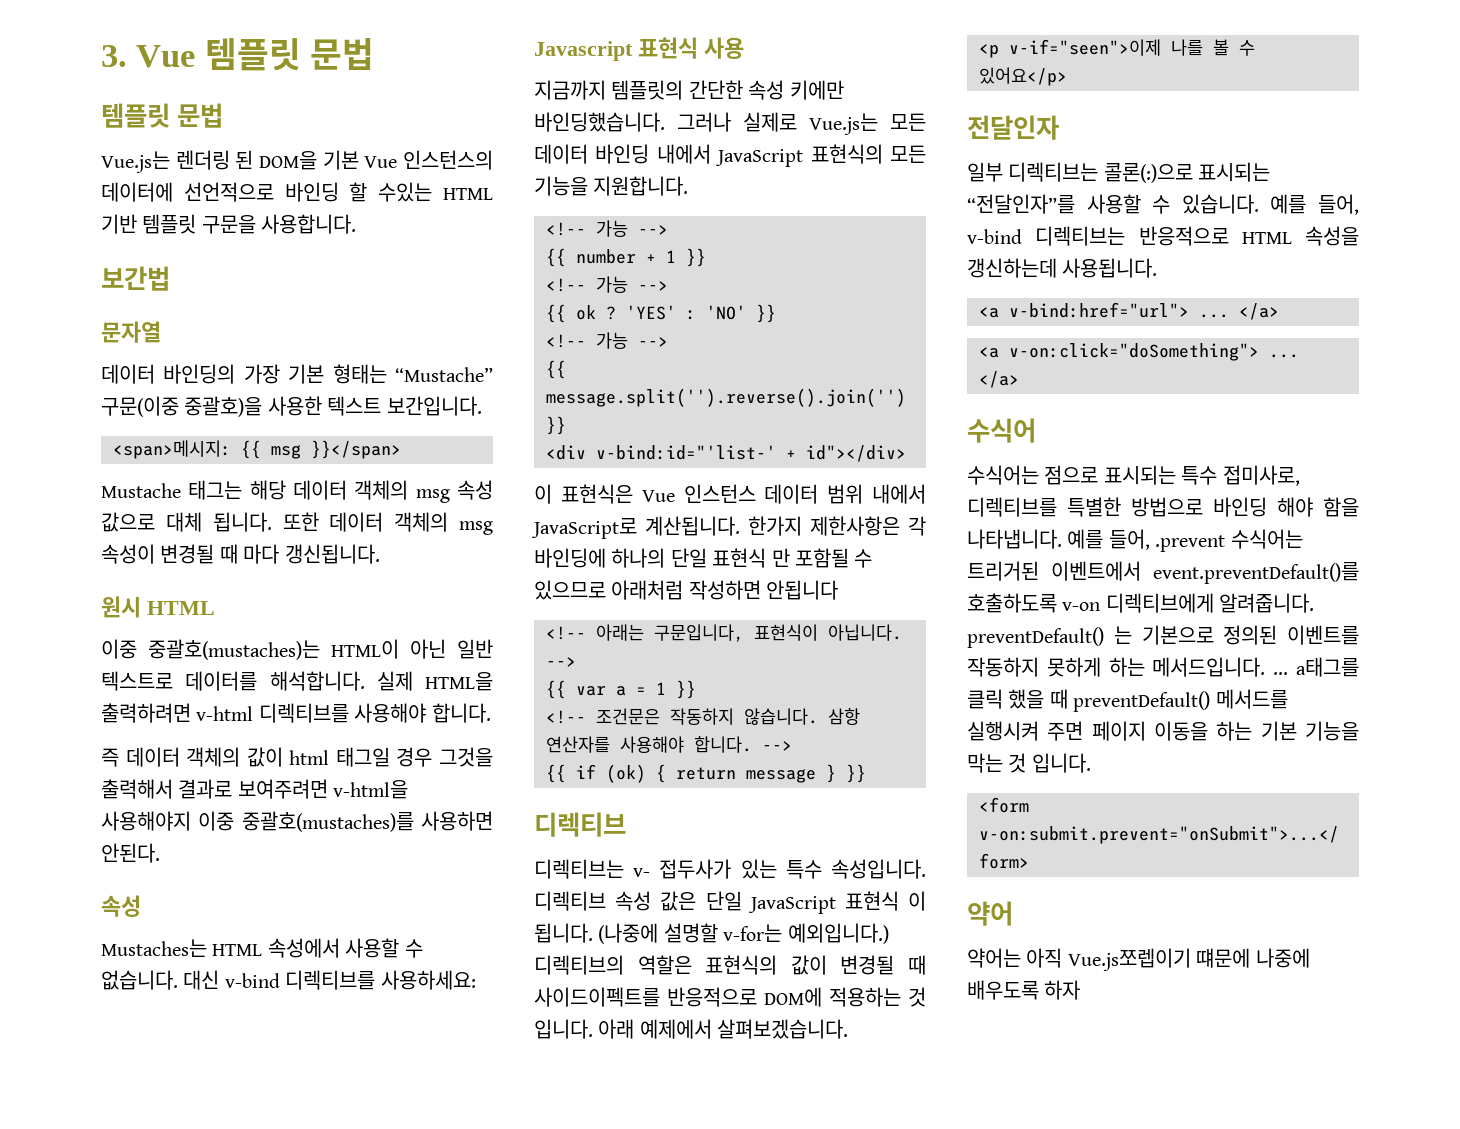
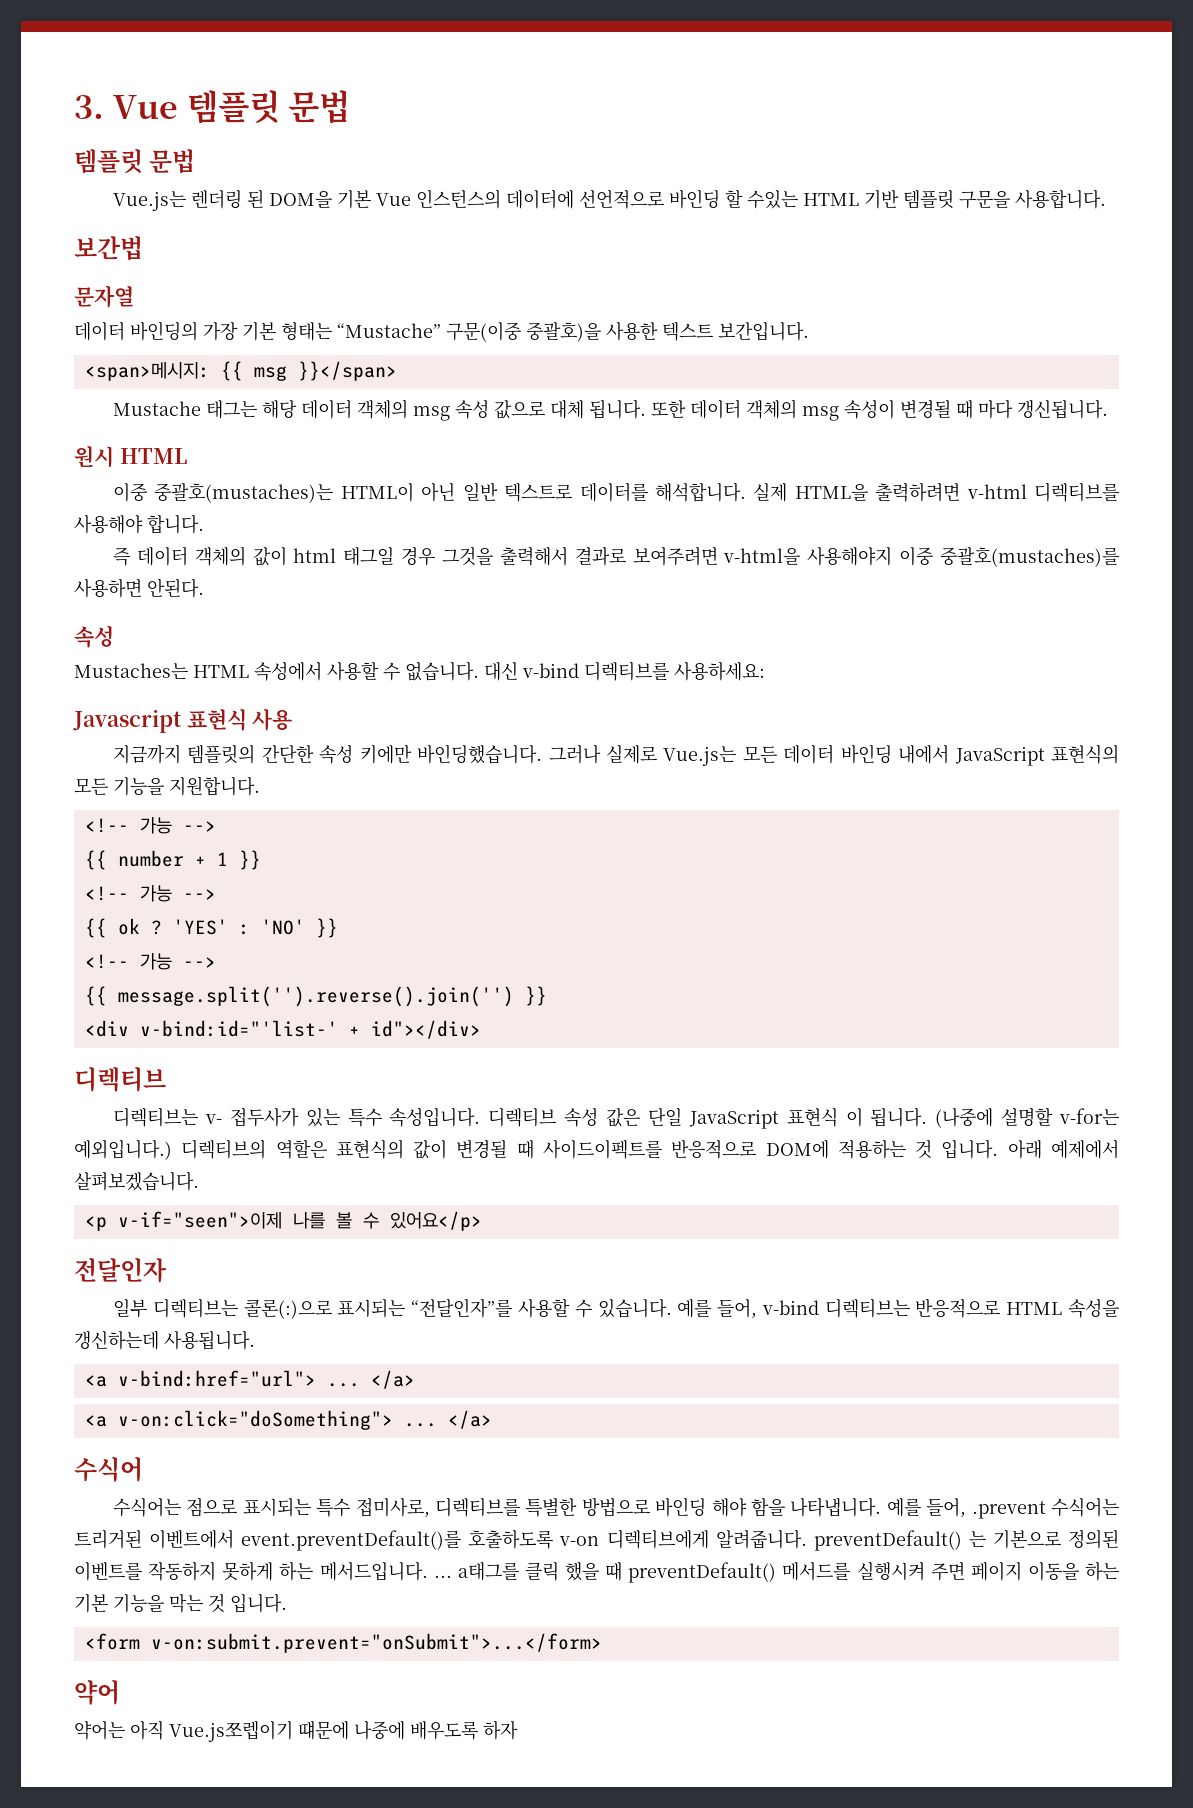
[534,484,926,504] [531,516,926,539] [534,548,873,568] [534,580,839,600] [546,624,902,642] [546,657,576,667] [546,680,696,699] [546,708,860,725] [546,736,792,753] [546,764,866,783] // 이 표현식은 Vue 인스턴스 데이터 범위 내에서 JavaScript로 계산됩니다. 한가지 제한사항은 각 바인딩에 하나의 단일 표현식 만 포함될 수 있으므로 아래처럼 작성하면 안됩니다 // <!-- 아래는 구문입니다, 표현식이 아닙니다. --> // {{ var a = 1 }} // <!-- 조건문은 작동하지 않습니다. 삼항 연산자를 사용해야 합니다. --> // {{ if (ok) { return message } }} -> (481, 1029) none

